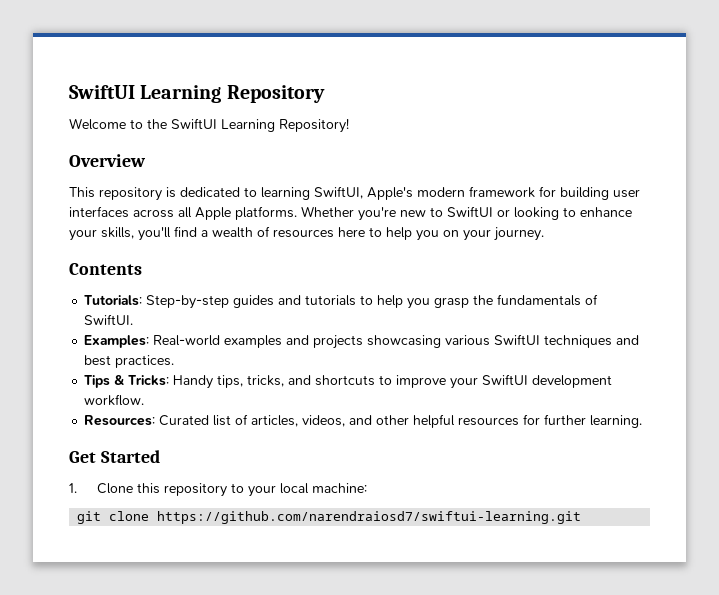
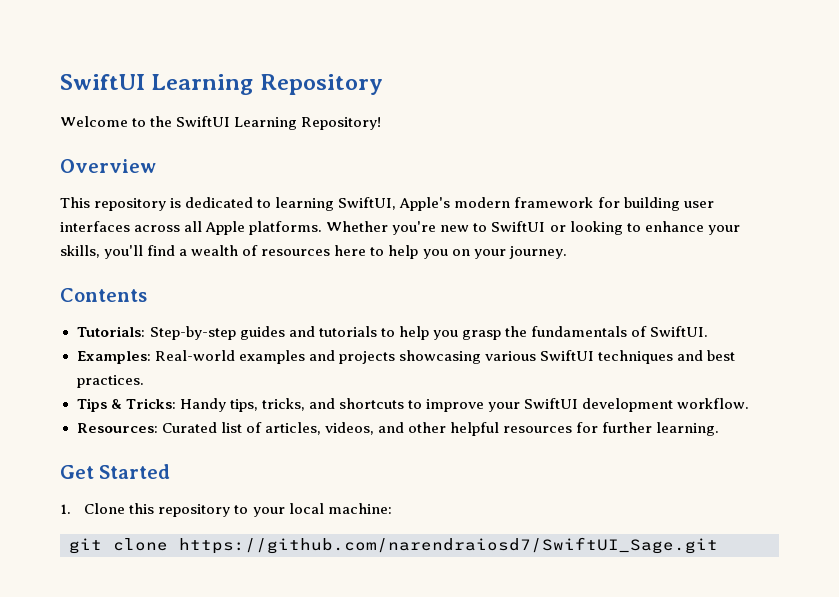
[157,511,582,524] https://github.com/narendraiosd7/swiftui-learning.git -> [179,537,718,554] https://github.com/narendraiosd7/SwiftUI_Sage.git

